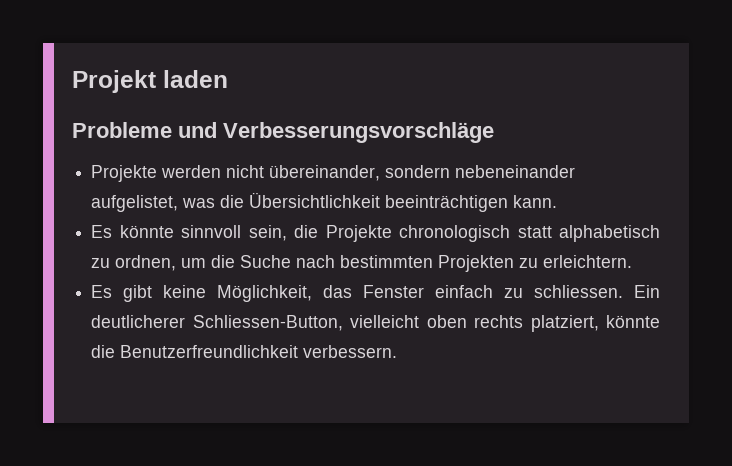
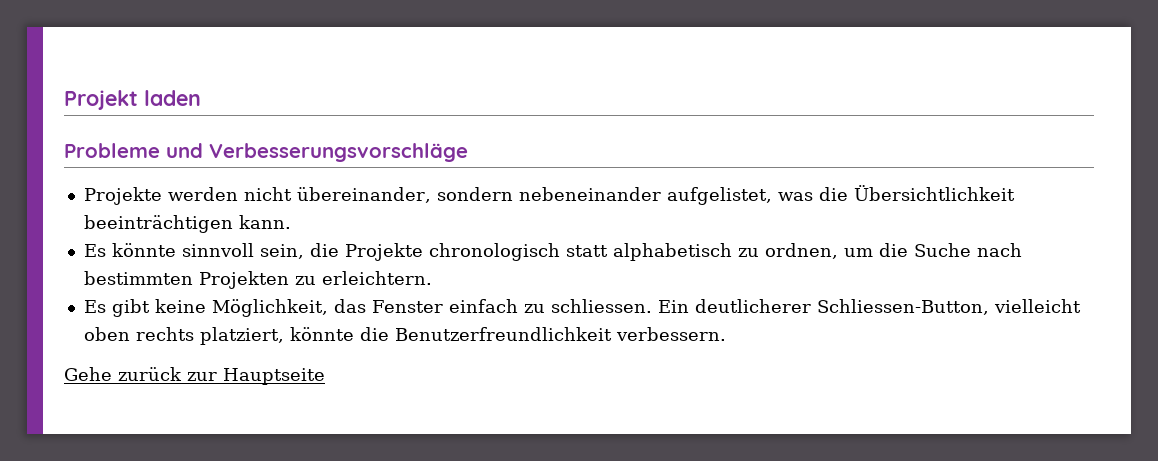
(398, 351) none -> [64,367,325,385] // Gehe zurück zur Hauptseite

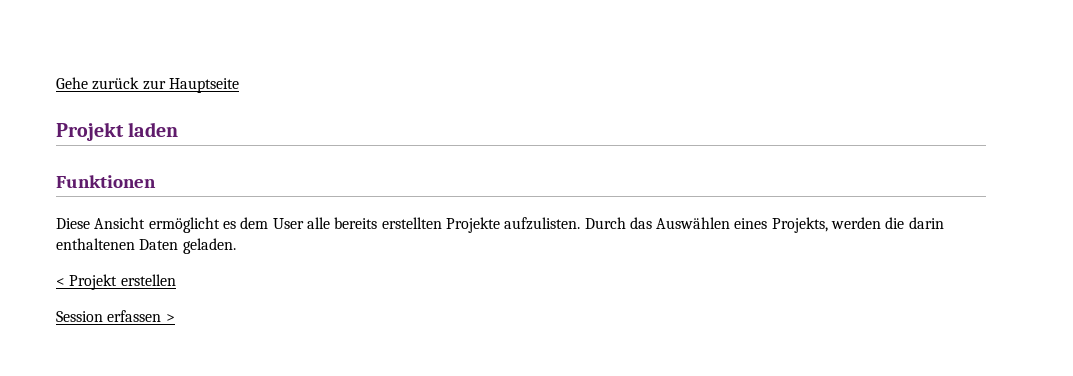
[64,90,201,110] [64,143,468,162] [83,185,1015,205] [83,215,291,233] [83,243,1022,261] [83,271,432,289] [83,299,1081,317] [83,327,726,345] [64,367,325,385] Projekt laden // Probleme und Verbesserungsvorschläge // Projekte werden nicht übereinander, sondern nebeneinander aufgelistet, was die Übersichtlichkeit beeinträchtigen kann. // Es könnte sinnvoll sein, die Projekte chronologisch statt alphabetisch zu ordnen, um die Suche nach bestimmten Projekten zu erleichtern. // Es gibt keine Möglichkeit, das Fenster einfach zu schliessen. Ein deutlicherer Schliessen-Button, vielleicht oben rechts platziert, könnte die Benutzerfreundlichkeit verbessern. // Gehe zurück zur Hauptseite -> [56,77,239,93] [56,122,179,141] [56,175,156,188] [56,217,944,233] [56,238,236,254] [56,274,176,290] [56,310,175,322] Gehe zurück zur Hauptseite // Projekt laden // Funktionen // Diese Ansicht ermöglicht es dem User alle bereits erstellten Projekte aufzulisten. Durch das Auswählen eines Projekts, werden die darin enthaltenen Daten geladen. // < Projekt erstellen // Session erfassen >

